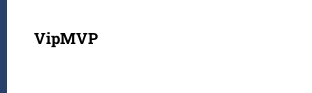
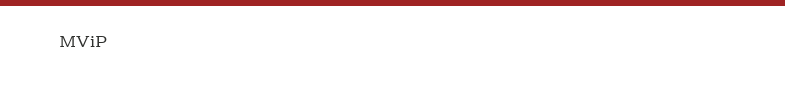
[34,32,98,48] VipMVP -> [59,36,107,47] MViP

